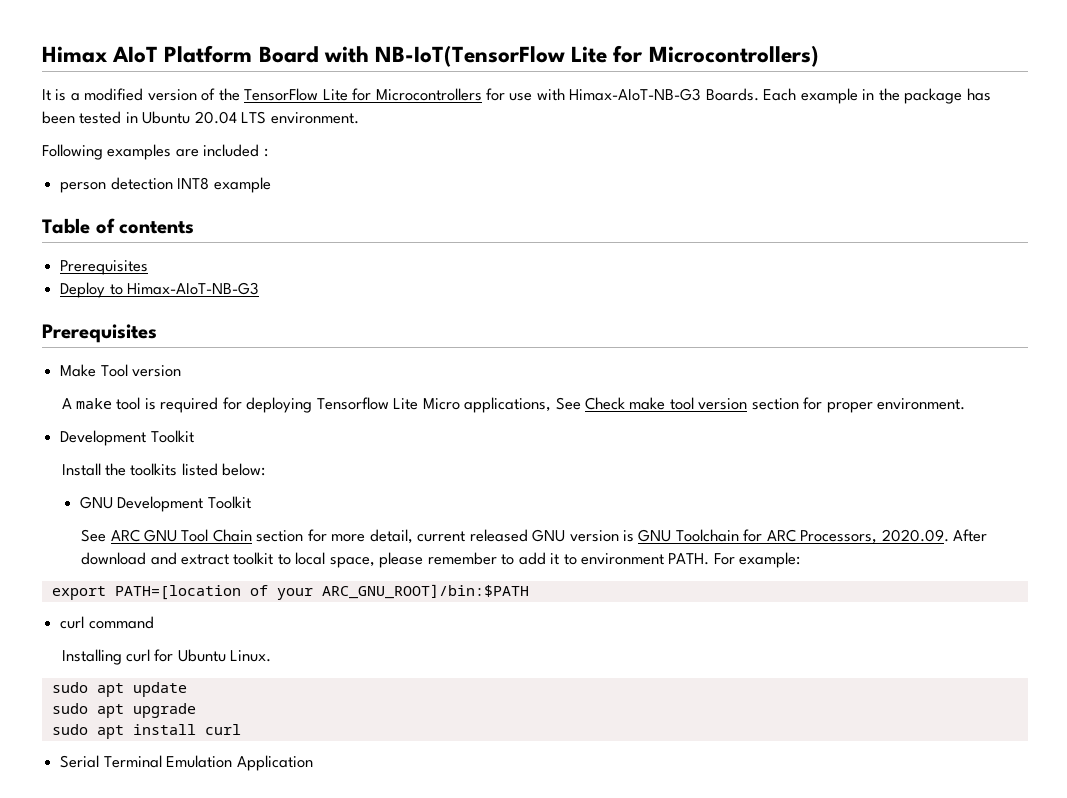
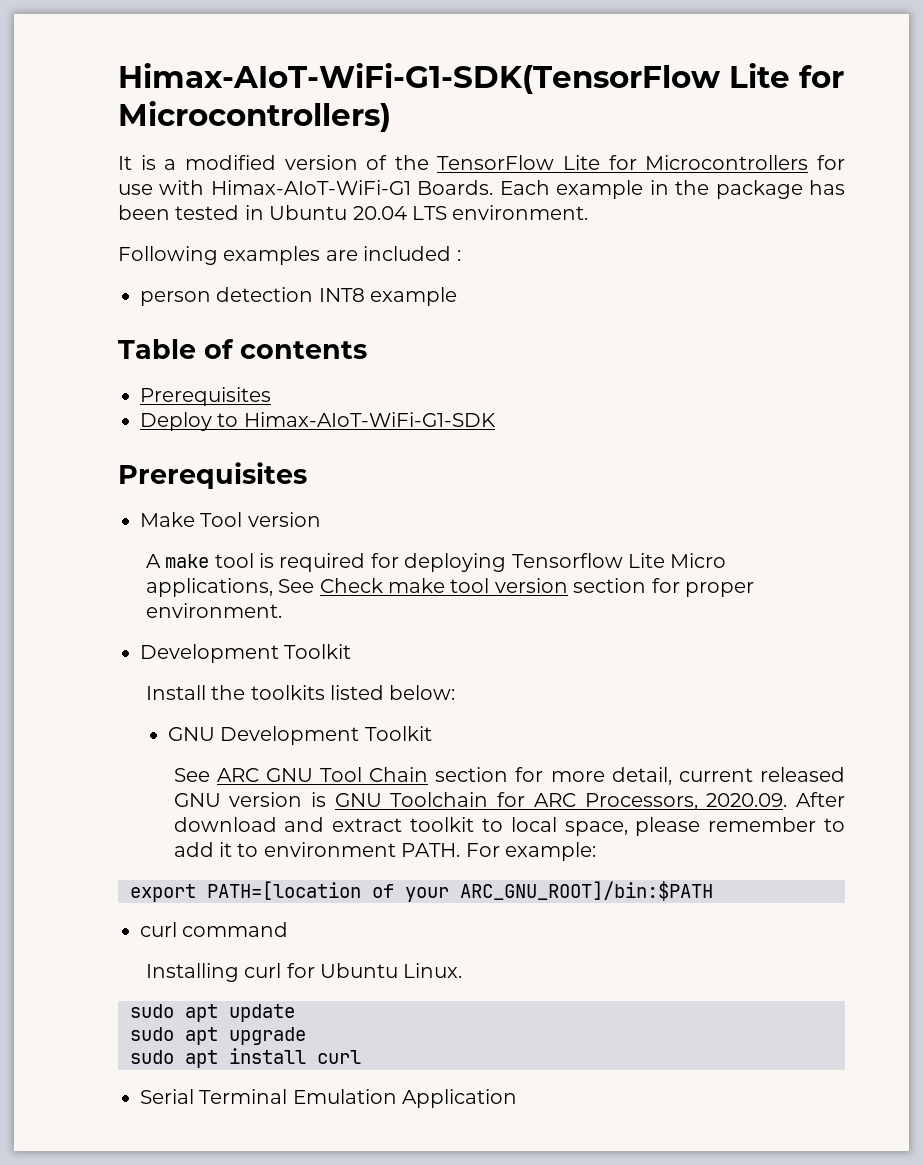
[42,45,566,67] Himax AIoT Platform Board with NB-IoT(TensorFlow -> [118,63,721,94] Himax-AIoT-WiFi-G1-SDK(TensorFlow
[569,88,702,101] Himax-AIoT-NB-G3 -> [210,180,411,195] Himax-AIoT-WiFi-G1
[127,282,260,295] Himax-AIoT-NB-G3 -> [243,412,496,427] Himax-AIoT-WiFi-G1-SDK

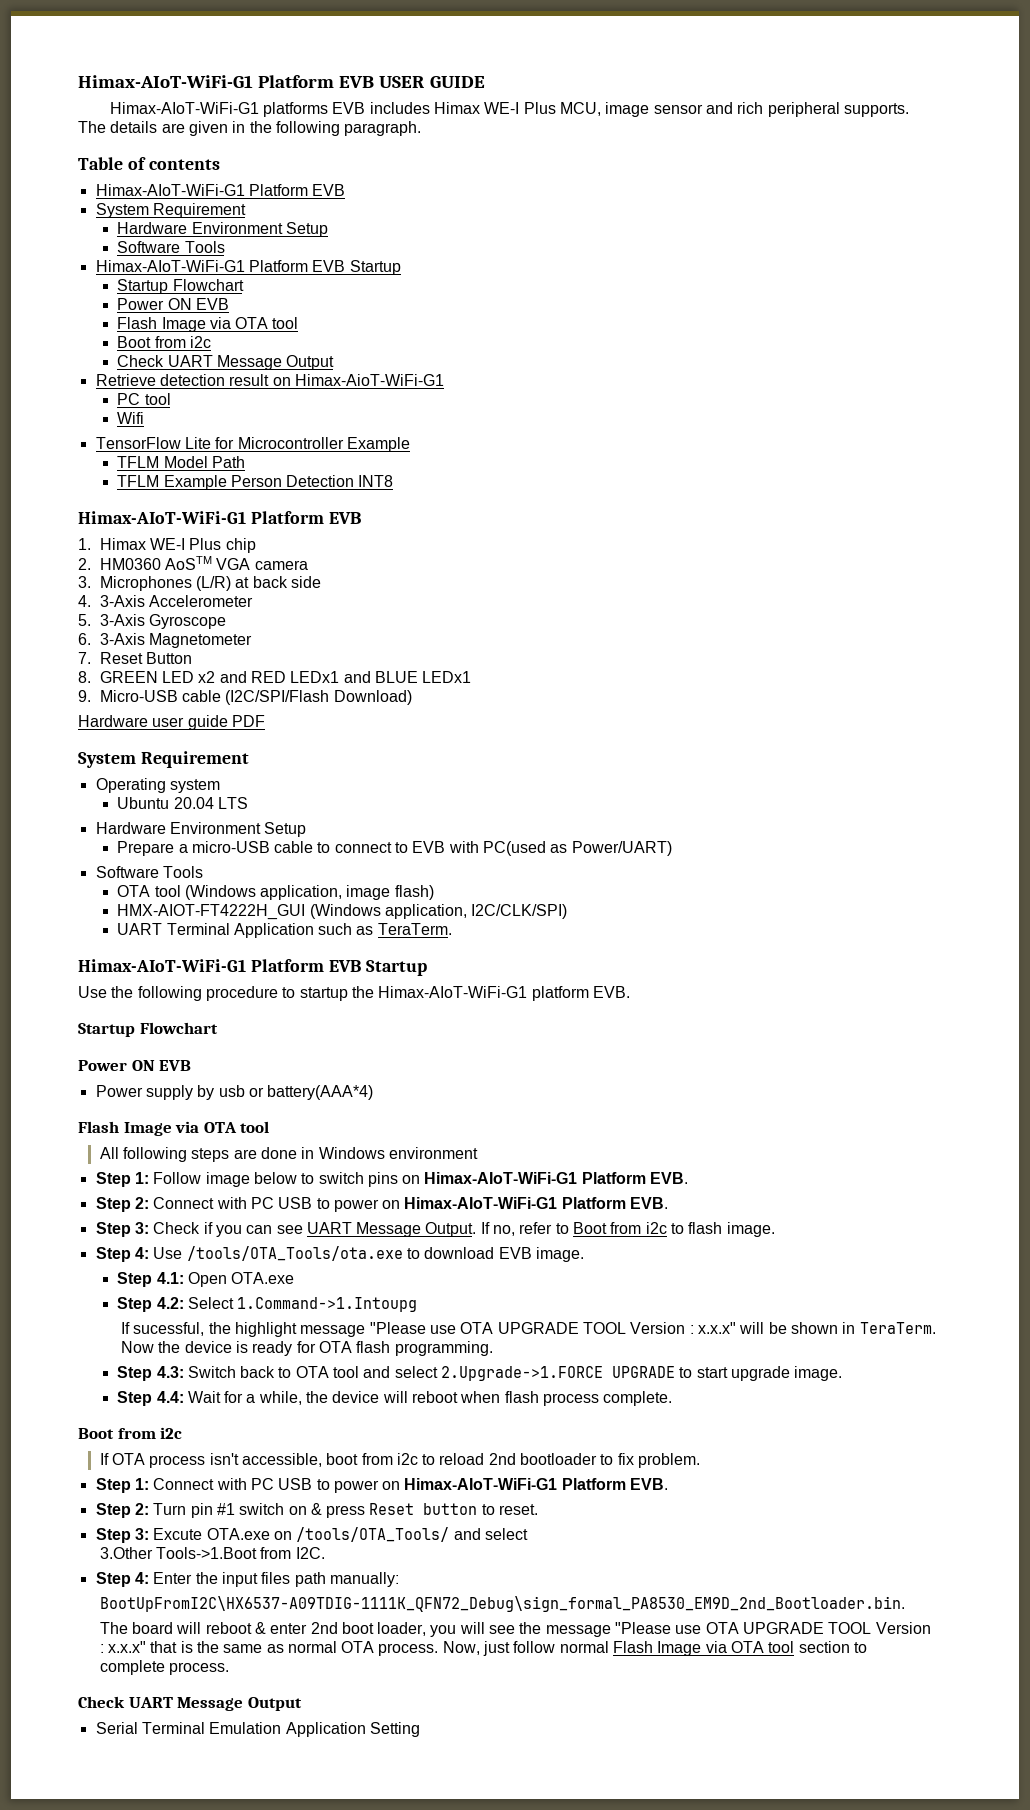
[118,63,844,94] [118,101,391,132] [118,155,845,170] [118,180,846,199] [118,205,589,220] [118,246,461,265] [140,287,458,306] [118,339,367,359] [140,387,271,406] [140,412,496,431] [118,462,307,489] [140,512,321,527] [145,553,727,572] [145,578,754,597] [145,603,282,618] [140,644,352,663] [145,685,456,700] [167,726,432,745] [173,767,845,785] [173,792,845,810] [173,817,845,836] [173,842,596,861] [130,881,713,902] [140,922,289,937] [145,963,463,982] [130,1004,295,1022] [130,1027,306,1045] [130,1048,361,1068] Himax-AIoT-WiFi-G1-SDK(TensorFlow Lite for Microcontrollers) // It is a modified version of the TensorFlow Lite for Microcontrollers for use with Himax-AIoT-WiFi-G1 Boards. Each example in the package has been tested in Ubuntu 20.04 LTS environment. // Following examples are included : // person detection INT8 example // Table of contents // Prerequisites // Deploy to Himax-AIoT-WiFi-G1-SDK // Prerequisites // Make Tool version // A make tool is required for deploying Tensorflow Lite Micro applications, See Check make tool version section for proper environment. // Development Toolkit // Install the toolkits listed below: // GNU Development Toolkit // See ARC GNU Tool Chain section for more detail, current released GNU version is GNU Toolchain for ARC Processors, 2020.09. After download and extract toolkit to local space, please remember to add it to environment PATH. For example: // export PATH=[location of your ARC_GNU_ROOT]/bin:$PATH // curl command // Installing curl for Ubuntu Linux. // sudo apt update // sudo apt upgrade // sudo apt install curl -> [78,75,485,88] [109,102,909,117] [78,121,422,136] [78,157,220,170] [95,184,346,196] [95,203,246,218] [117,222,328,237] [117,241,225,253] [95,260,401,275] [117,279,244,294] [117,298,229,310] [117,317,299,332] [117,336,211,348] [117,355,335,370] [95,374,444,386] [117,393,171,405] [117,412,145,424] [95,437,410,452] [117,456,245,468] [117,475,394,490] [78,511,361,524] [78,538,256,553] [78,556,308,570] [78,576,321,591] [78,595,253,607] [78,614,226,629] [78,633,252,648] [78,652,192,664] [78,671,472,683] [78,690,412,705] [78,715,265,730] [78,751,249,768] [95,778,220,793] [117,797,248,809] [95,822,307,837] [117,841,672,856] [95,866,203,878] [117,885,434,900] [117,904,568,920] [117,923,452,938] [78,959,427,976] [78,986,630,1001] [78,1022,218,1037] [78,1060,192,1071] [95,1085,374,1100] [78,1121,270,1136] [99,1147,478,1162] [95,1172,689,1187] [95,1197,669,1212] [95,1222,775,1237] [95,1246,584,1262] [117,1272,295,1287] [117,1297,418,1312] [121,1322,936,1337] [121,1341,493,1356] [117,1366,843,1381] [117,1391,673,1406] [78,1427,183,1439] [99,1453,701,1468] [95,1478,669,1493] [95,1503,539,1518] [95,1527,528,1543] [99,1547,325,1559] [95,1572,399,1587] [99,1596,905,1612] [99,1622,931,1637] [99,1641,867,1656] [99,1660,229,1675] [78,1696,302,1711] Himax-AIoT-WiFi-G1 Platform EVB USER GUIDE // Himax-AIoT-WiFi-G1 platforms EVB includes Himax WE-I Plus MCU, image sensor and rich peripheral supports. The details are given in the following paragraph. // Table of contents // Himax-AIoT-WiFi-G1 Platform EVB // System Requirement // Hardware Environment Setup // Software Tools // Himax-AIoT-WiFi-G1 Platform EVB Startup // Startup Flowchart // Power ON EVB // Flash Image via OTA tool // Boot from i2c // Check UART Message Output // Retrieve detection result on Himax-AioT-WiFi-G1 // PC tool // Wifi // TensorFlow Lite for Microcontroller Example // TFLM Model Path // TFLM Example Person Detection INT8 // Himax-AIoT-WiFi-G1 Platform EVB // 1. Himax WE-I Plus chip // 2. HM0360 AoSTM VGA camera // 3. Microphones (L/R) at back side // 4. 3-Axis Accelerometer // 5. 3-Axis Gyroscope // 6. 3-Axis Magnetometer // 7. Reset Button // 8. GREEN LED x2 and RED LEDx1 and BLUE LEDx1 // 9. Micro-USB cable (I2C/SPI/Flash Download) // Hardware user guide PDF // System Requirement // Operating system // Ubuntu 20.04 LTS // Hardware Environment Setup // Prepare a micro-USB cable to connect to EVB with PC(used as Power/UART) // Software Tools // OTA tool (Windows application, image flash) // HMX-AIOT-FT4222H_GUI (Windows application, I2C/CLK/SPI) // UART Terminal Application such as TeraTerm. // Himax-AIoT-WiFi-G1 Platform EVB Startup // Use the following procedure to startup the Himax-AIoT-WiFi-G1 platform EVB. // Startup Flowchart // Power ON EVB // Power supply by usb or battery(AAA*4) // Flash Image via OTA tool // All following steps are done in Windows environment // Step 1: Follow image below to switch pins on Himax-AIoT-WiFi-G1 Platform EVB. // Step 2: Connect with PC USB to power on Himax-AIoT-WiFi-G1 Platform EVB. // Step 3: Check if you can see UART Message Output. If no, refer to Boot from i2c to flash image. // Step 4: Use /tools/OTA_Tools/ota.exe to download EVB image. // Step 4.1: Open OTA.exe // Step 4.2: Select 1.Command->1.Intoupg // If sucessful, the highlight message "Please use OTA UPGRADE TOOL Version : x.x.x" will be shown in TeraTerm. Now the device is ready for OTA flash programming. // Step 4.3: Switch back to OTA tool and select 2.Upgrade->1.FORCE UPGRADE to start upgrade image. // Step 4.4: Wait for a while, the device will reboot when flash process complete. // Boot from i2c // If OTA process isn't accessible, boot from i2c to reload 2nd bootloader to fix problem. // Step 1: Connect with PC USB to power on Himax-AIoT-WiFi-G1 Platform EVB. // Step 2: Turn pin #1 switch on & press Reset button to reset. // Step 3: Excute OTA.exe on /tools/OTA_Tools/ and select // 3.Other Tools->1.Boot from I2C. // Step 4: Enter the input files path manually: // BootUpFromI2C\HX6537-A09TDIG-1111K_QFN72_Debug\sign_formal_PA8530_EM9D_2nd_Bootloader.bin. // The board will reboot & enter 2nd boot loader, you will see the message "Please use OTA UPGRADE TOOL Version : x.x.x" that is the same as normal OTA process. Now, just follow normal Flash Image via OTA tool section to complete process. // Check UART Message Output
(518, 1098) none -> [369,1722,420,1737] Setting

